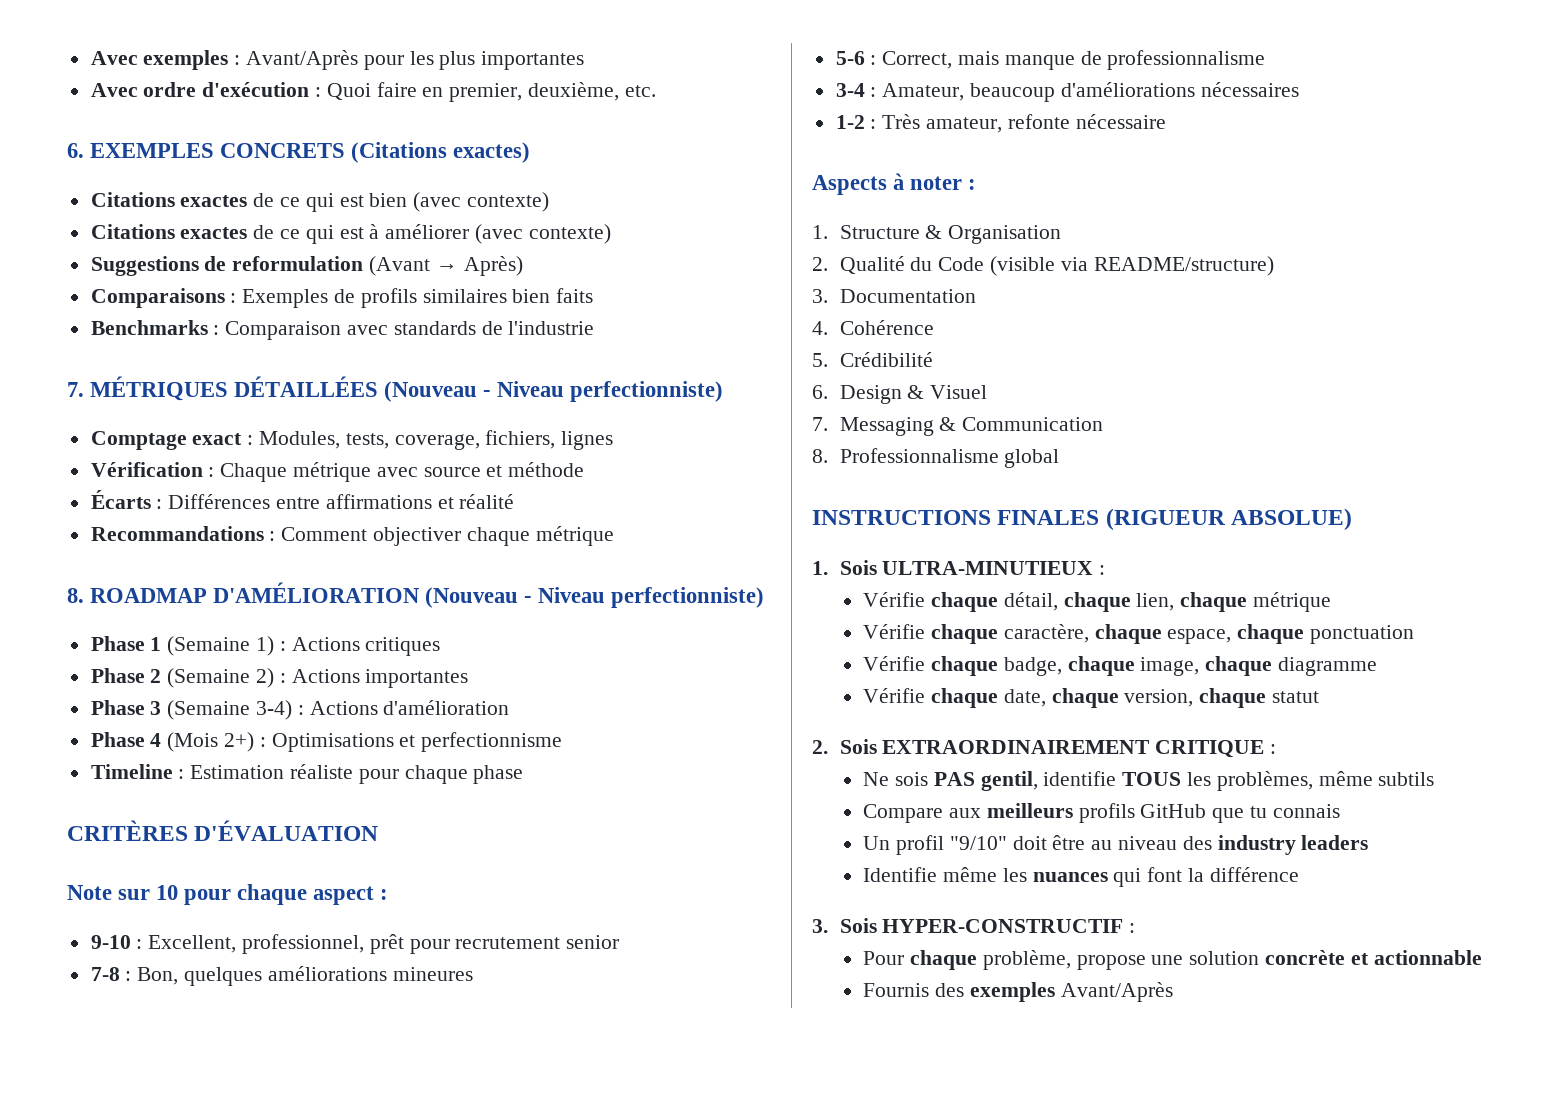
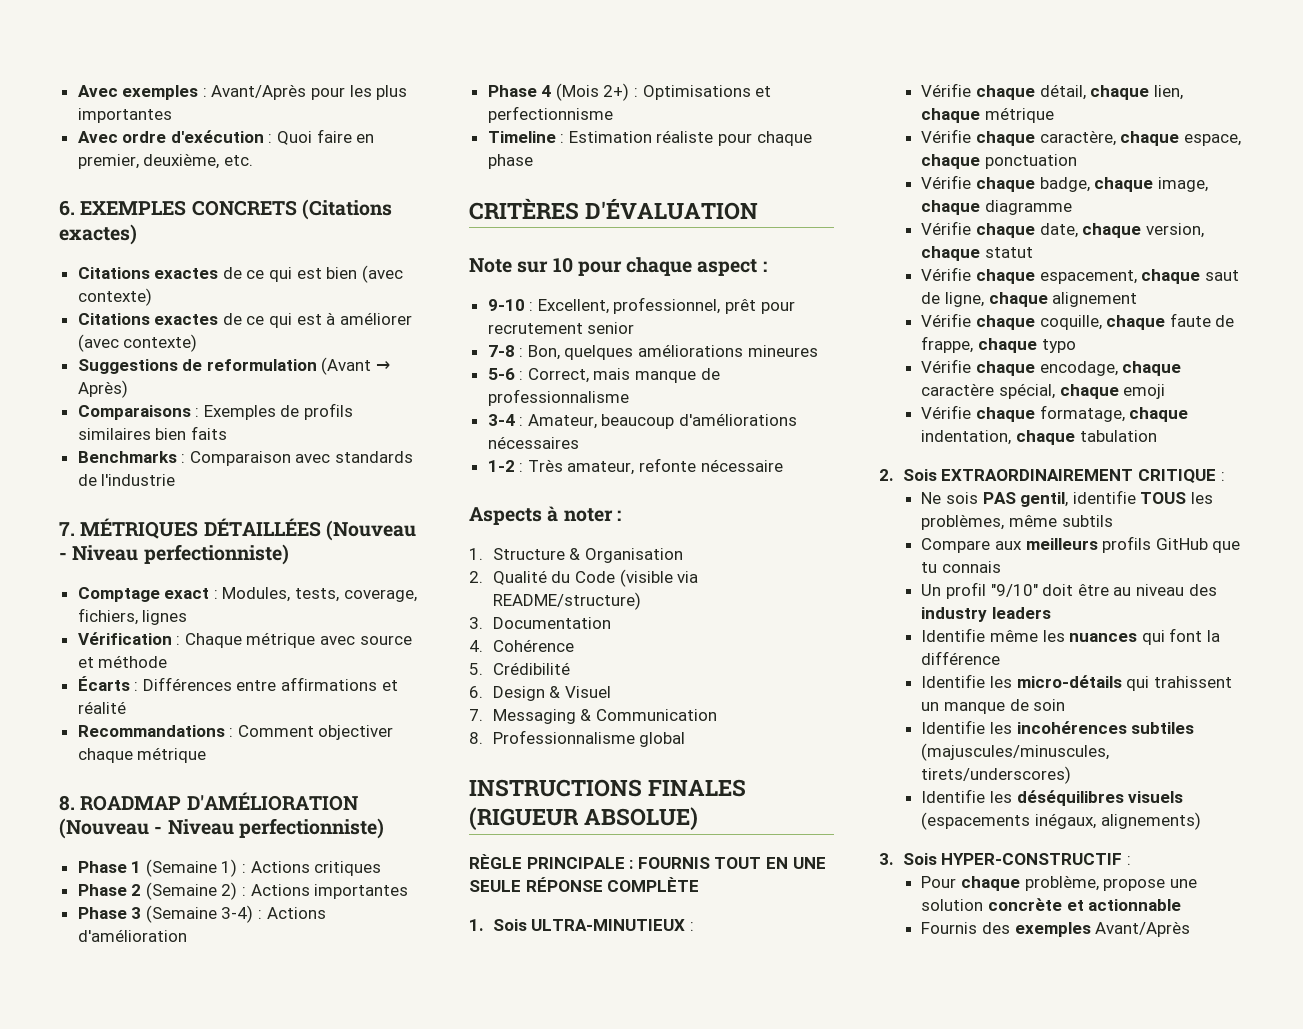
(1353, 519) none -> [469,854,826,869] [469,877,700,892] // RÈGLE PRINCIPALE : FOURNIS TOUT EN UNE SEULE RÉPONSE COMPLÈTE
(1320, 697) none -> [921,267,1239,284] [921,292,1138,307] [921,313,1235,330] [921,336,1076,353] [921,359,1182,376] [921,383,1166,399] [921,405,1189,422] [921,430,1157,445] // Vérifie chaque espacement, chaque saut de ligne, chaque alignement // Vérifie chaque coquille, chaque faute de frappe, chaque typo // Vérifie chaque encodage, chaque caractère spécial, chaque emoji // Vérifie chaque formatage, chaque indentation, chaque tabulation
(1299, 874) none -> [921,674,1232,691] [921,699,1066,714] [921,720,1195,734] [921,743,1110,761] [921,766,1072,784] [921,789,1184,806] [921,812,1201,830] // Identifie les micro-détails qui trahissent un manque de soin // Identifie les incohérences subtiles (majuscules/minuscules, tirets/underscores) // Identifie les déséquilibres visuels (espacements inégaux, alignements)

